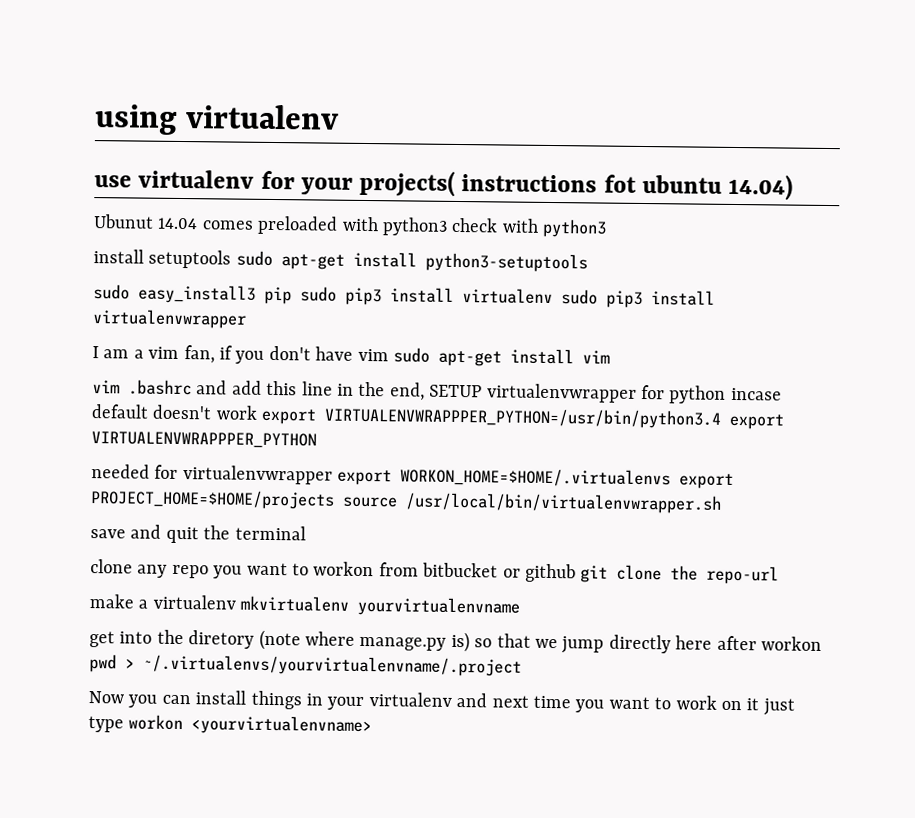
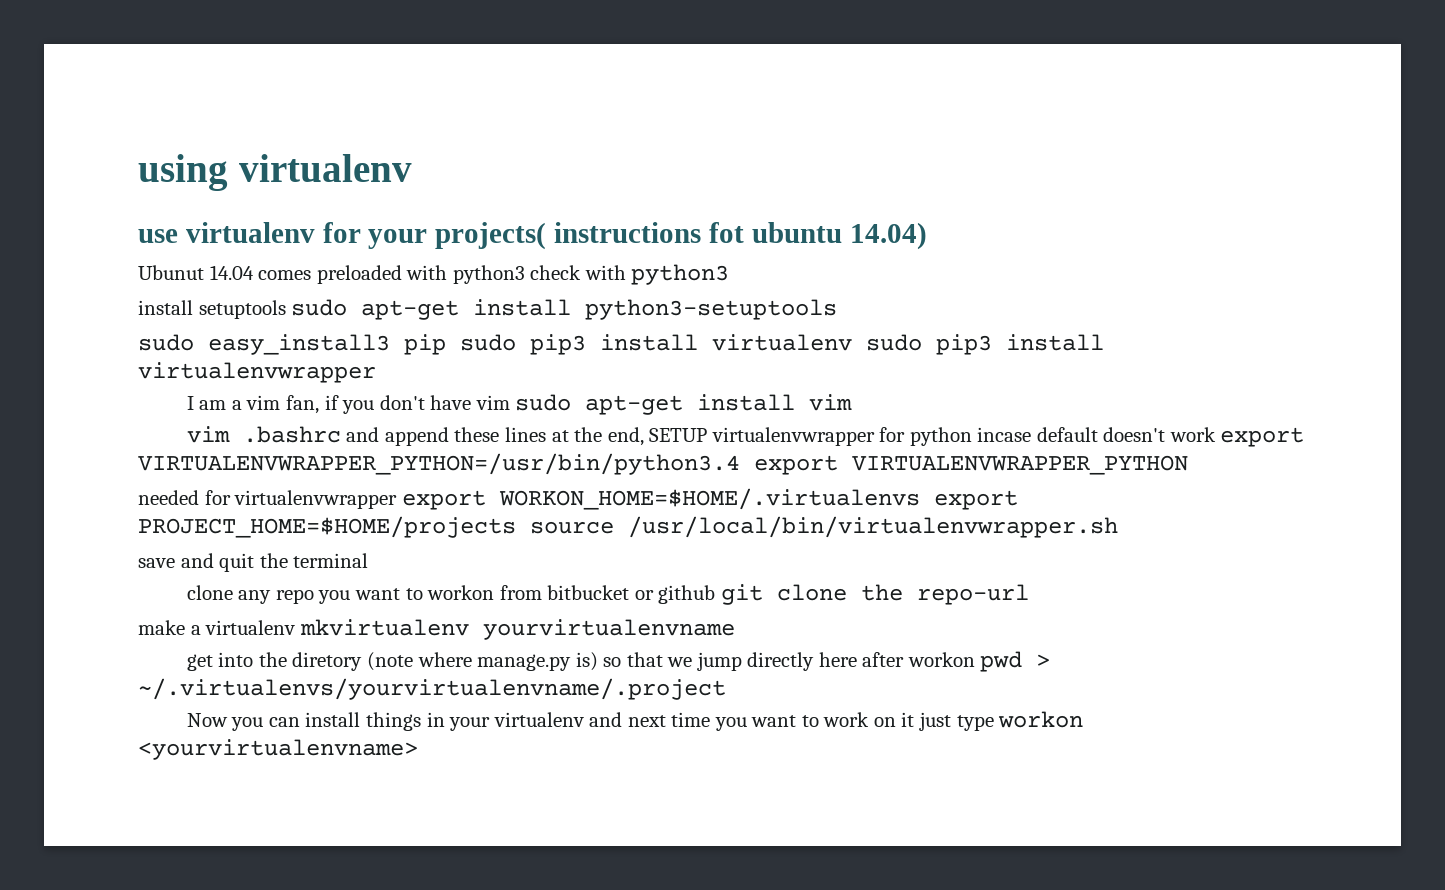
[231,380,354,396] add this line in -> [384,427,569,446] append these lines at
[324,406,785,430] [91,431,317,449] VIRTUALENVWRAPPPER_PYTHON=/usr/bin/python3.4 export VIRTUALENVWRAPPPER_PYTHON -> [138,453,1188,475] VIRTUALENVWRAPPER_PYTHON=/usr/bin/python3.4 export VIRTUALENVWRAPPER_PYTHON

